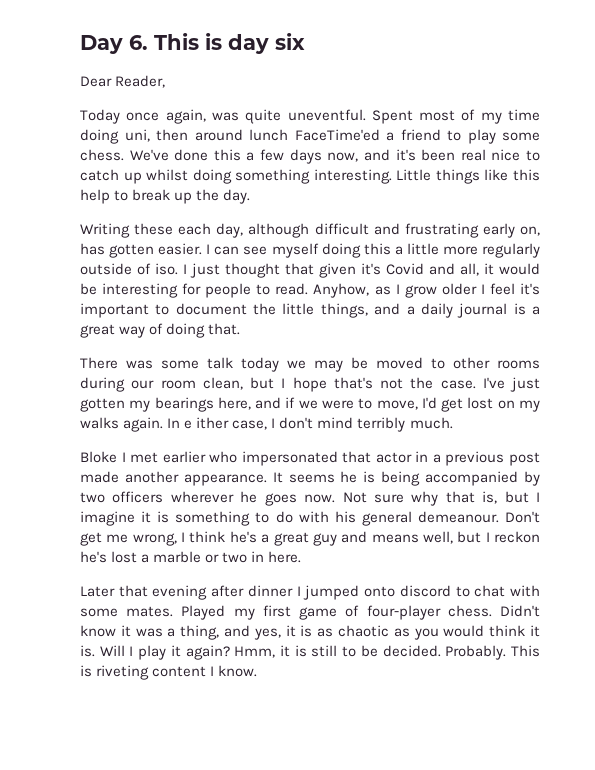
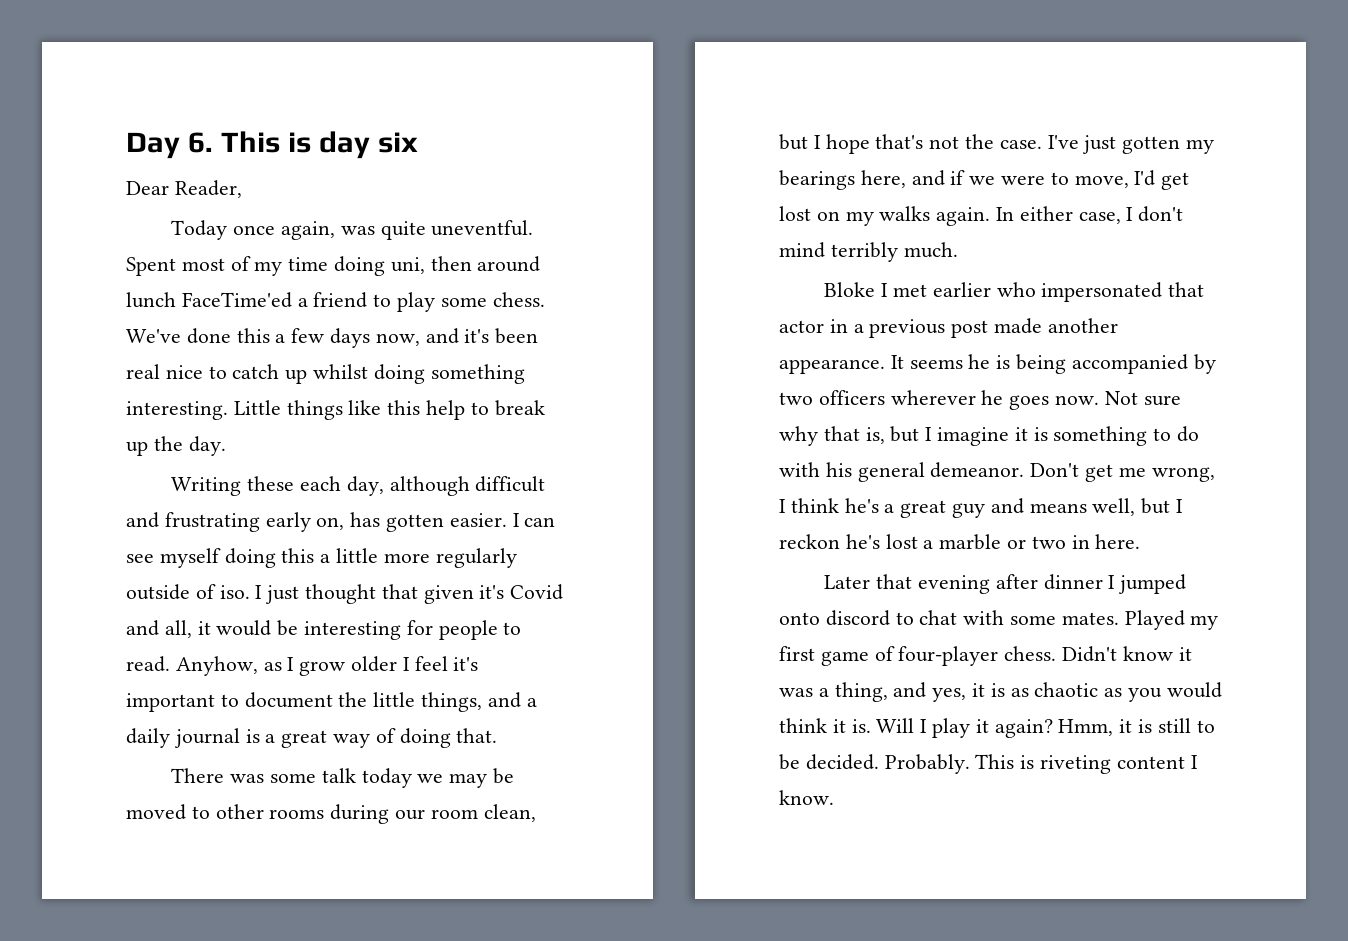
[184,417,230,429] e ither -> [1019,206,1073,221] either
[417,511,499,523] demeanour. -> [930,462,1025,478] demeanor.

